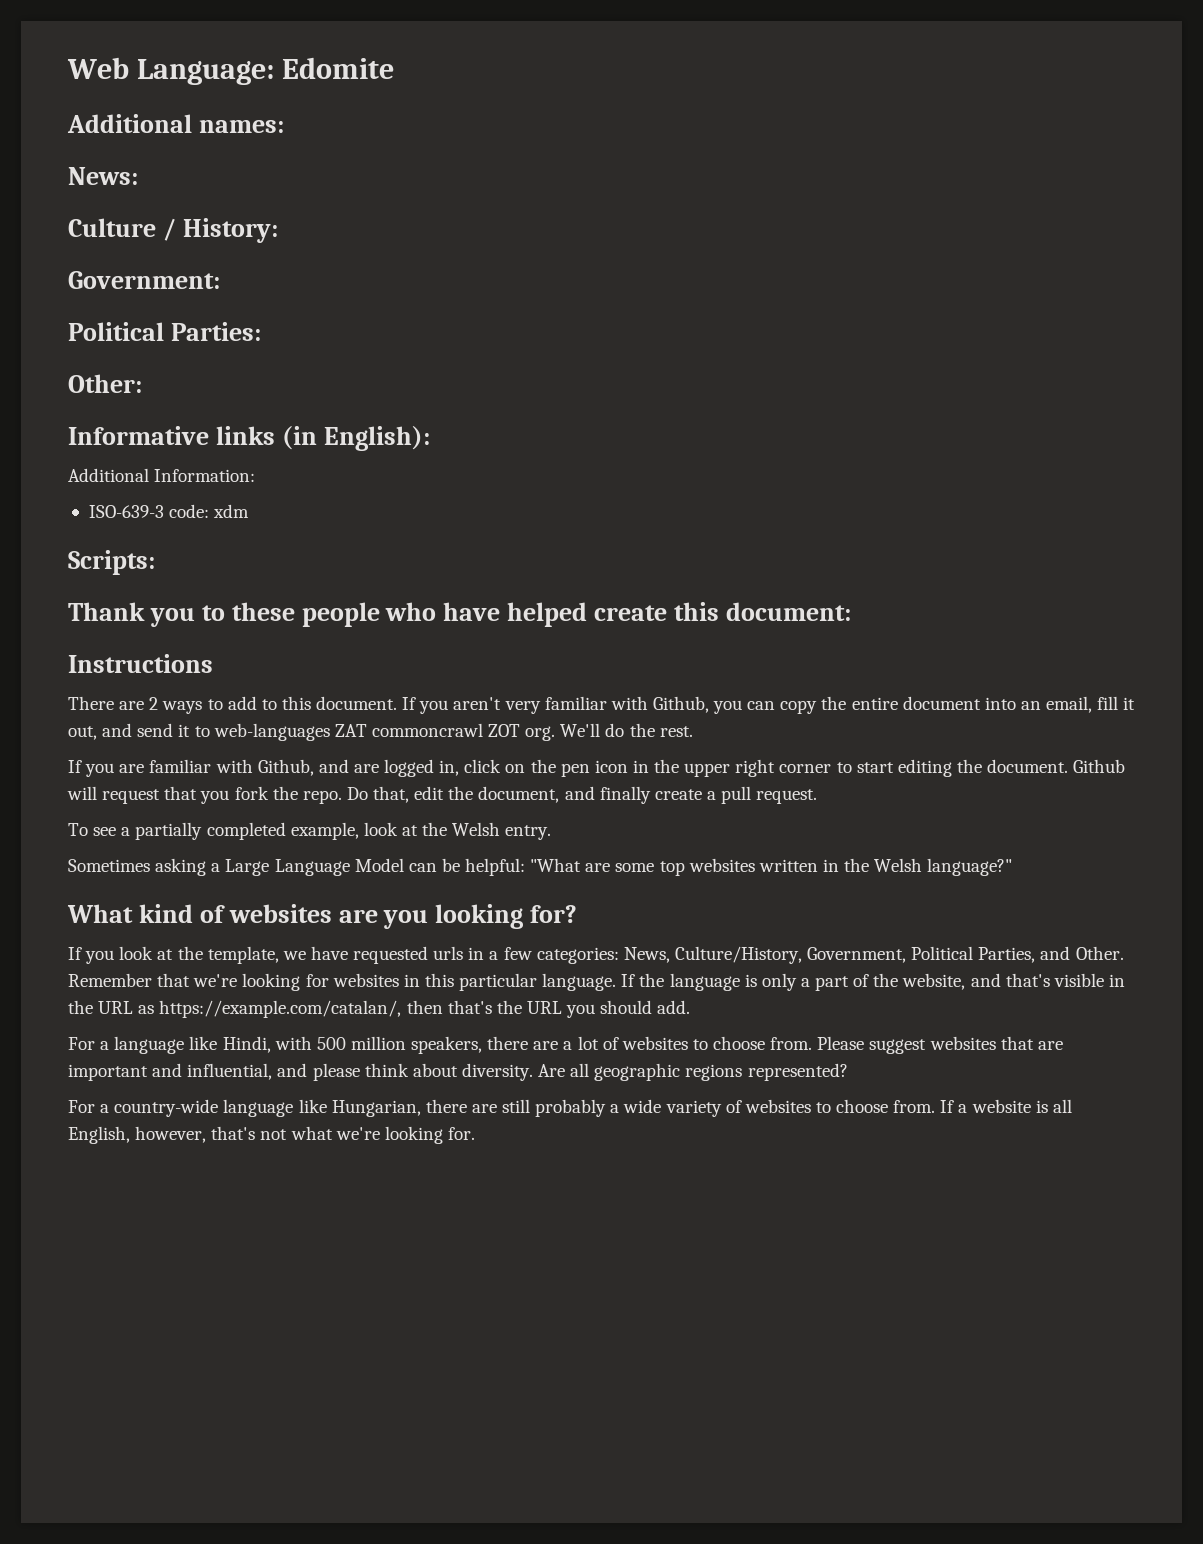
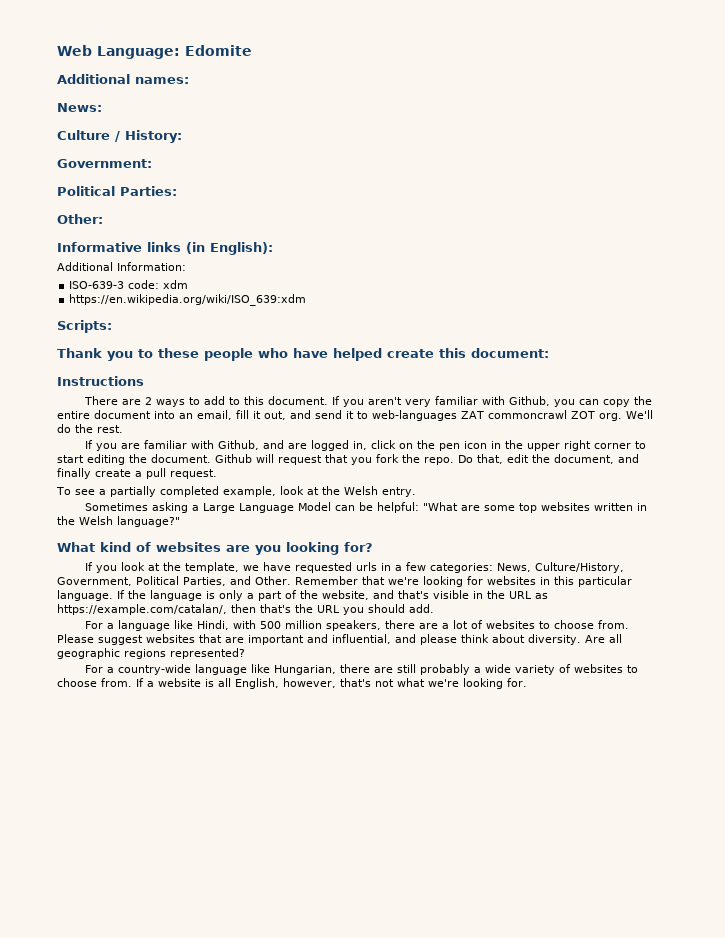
(250, 511) none -> [69,294,307,306] // https://en.wikipedia.org/wiki/ISO_639:xdm

